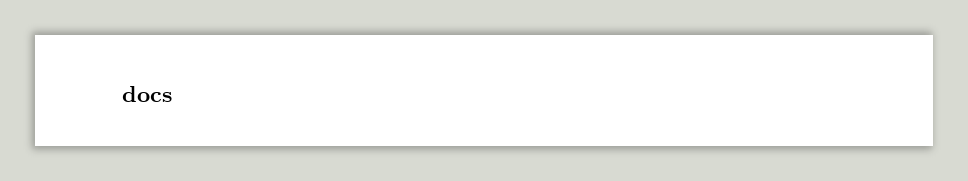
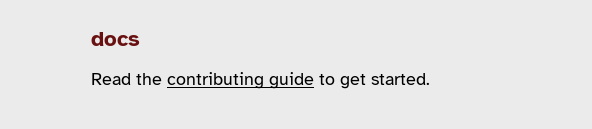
(172, 94) none -> [91,72,430,89] // Read the contributing guide to get started.

